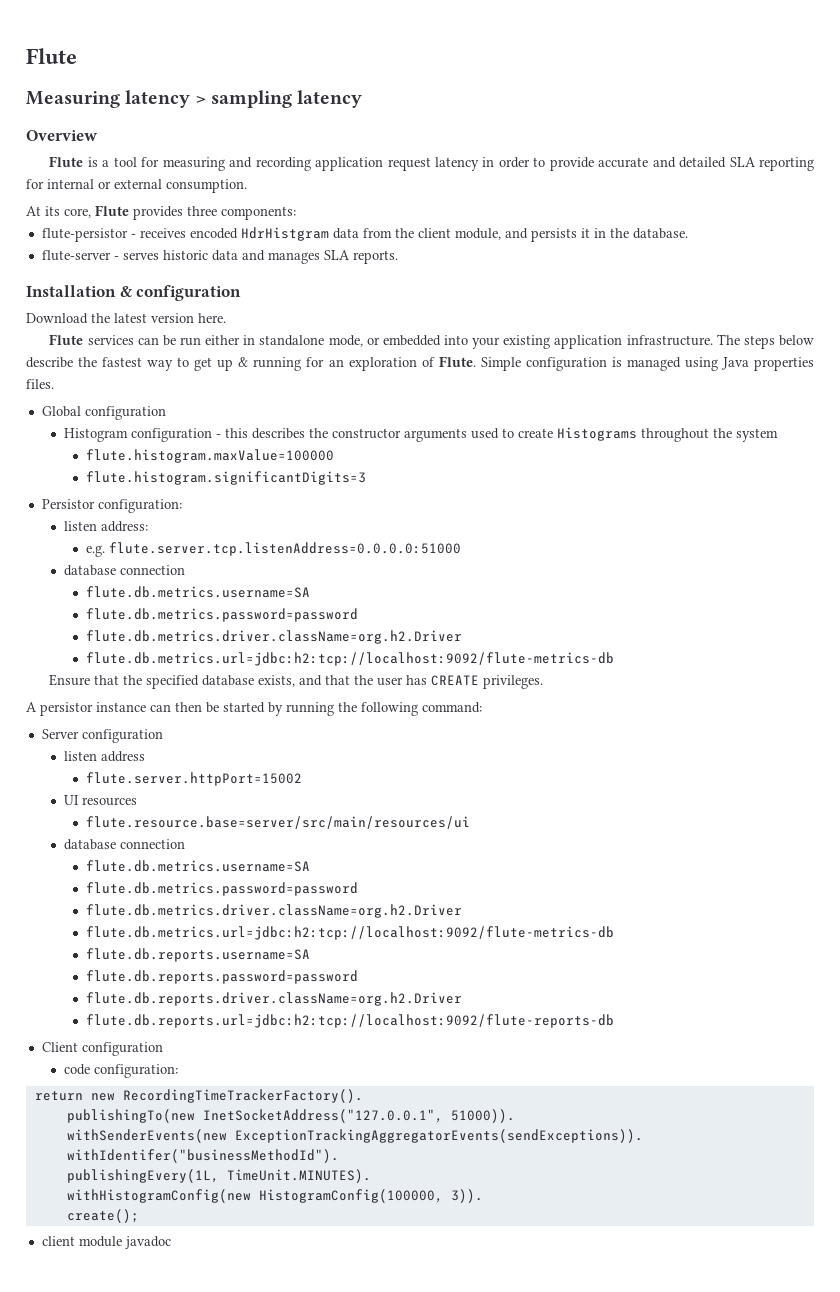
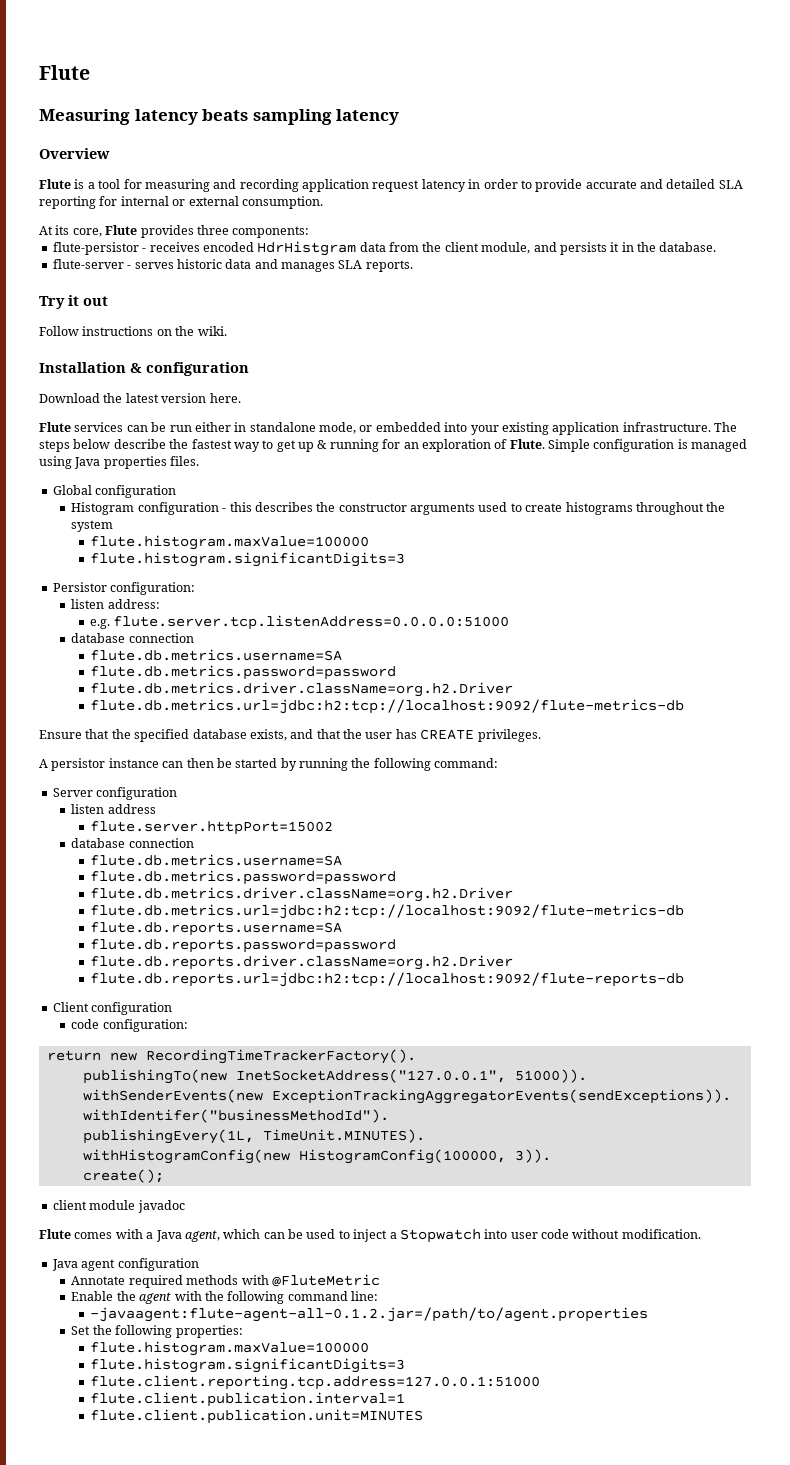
[195,95,206,104] > -> [202,109,249,121] beats
(398, 257) none -> [39,295,108,309] [39,326,227,336] // Try it out // Follow instructions on the wiki.
[556,427,637,441] Histograms -> [565,502,633,515] histograms
[63,795,137,806] [85,816,470,829] // UI resources // flute.resource.base=server/src/main/resources/ui -> (334, 828) none
(171, 1242) none -> [39,1229,701,1243] [51,1258,199,1271] [71,1274,380,1288] [71,1291,379,1304] [90,1307,649,1322] [71,1325,243,1338] [90,1341,370,1356] [90,1358,406,1373] [90,1375,541,1390] [90,1392,406,1407] [90,1409,424,1424] // Flute comes with a Java agent, which can be used to inject a Stopwatch into user code without modification. // Java agent configuration // Annotate required methods with @FluteMetric // Enable the agent with the following command line: // -javaagent:flute-agent-all-0.1.2.jar=/path/to/agent.properties // Set the following properties: // flute.histogram.maxValue=100000 // flute.histogram.significantDigits=3 // flute.client.reporting.tcp.address=127.0.0.1:51000 // flute.client.publication.interval=1 // flute.client.publication.unit=MINUTES

